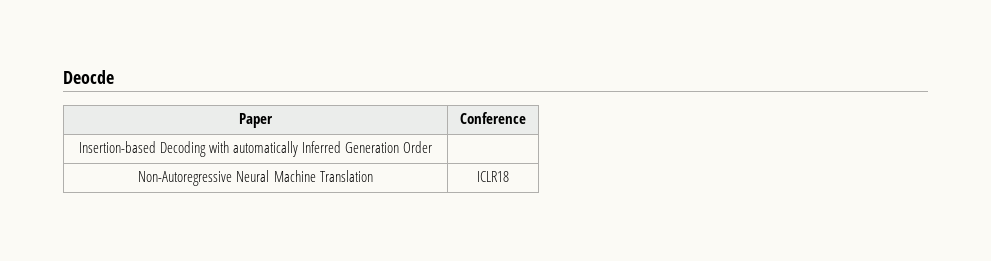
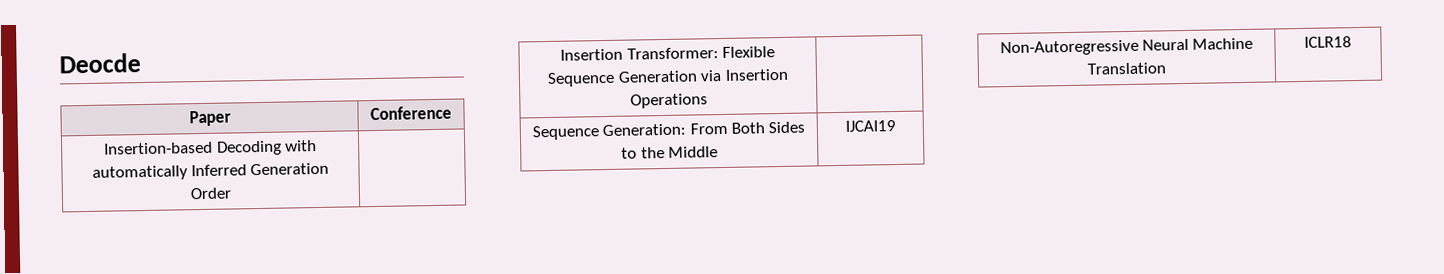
(433, 147) none -> [560,46,775,61] [547,68,789,87] [629,93,708,109] [531,121,806,141] [621,146,718,159] [844,119,896,132] // Insertion Transformer: Flexible Sequence Generation via Insertion Operations | // Sequence Generation: From Both Sides to the Middle | IJCAI19

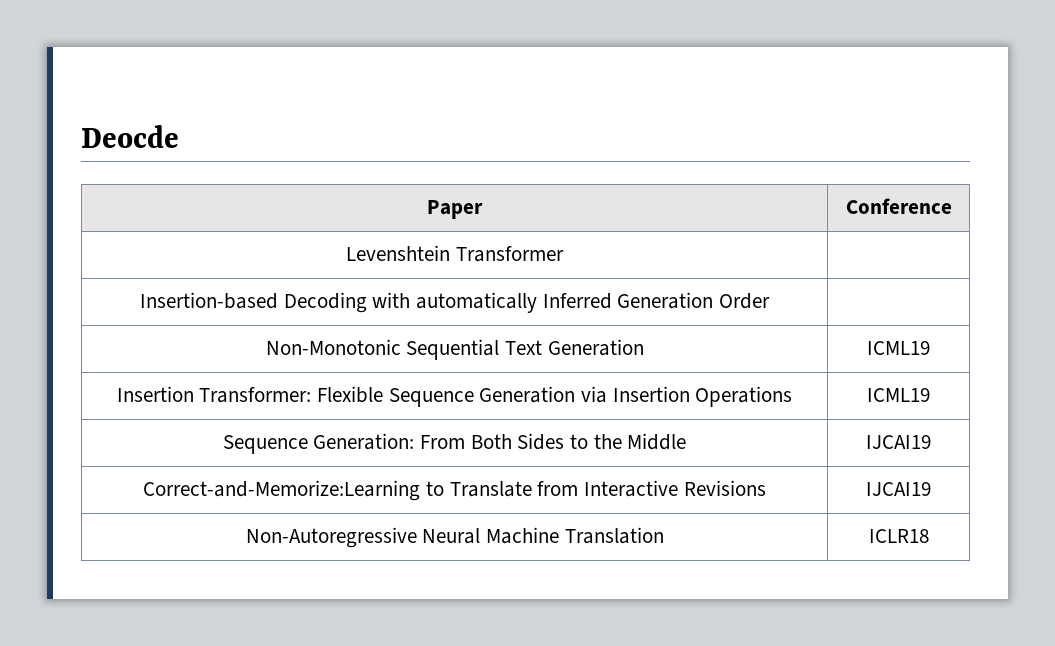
(452, 113) none -> [346,245,564,262] // Levenshtein Transformer |
(231, 193) none -> [265,339,644,360] [867,341,930,355] // Non-Monotonic Sequential Text Generation | ICML19
(708, 101) none -> [867,388,930,402] ICML19
(896, 125) none -> [143,480,766,501] [866,482,931,496] // Correct-and-Memorize:Learning to Translate from Interactive Revisions | IJCAI19

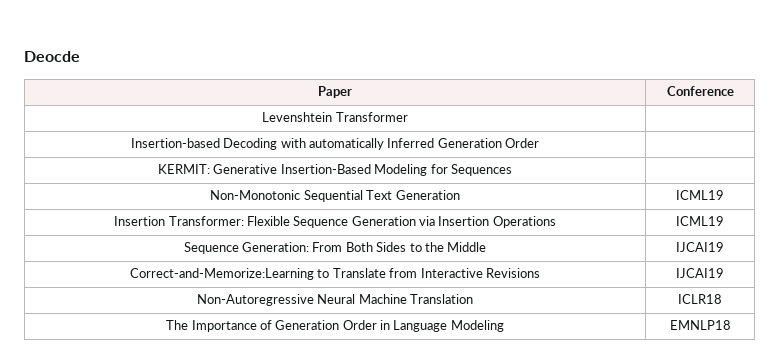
(771, 301) none -> [158,164,512,176] // KERMIT: Generative Insertion-Based Modeling for Sequences |
(929, 536) none -> [166,320,504,332] [669,320,731,330] // The Importance of Generation Order in Language Modeling | EMNLP18

